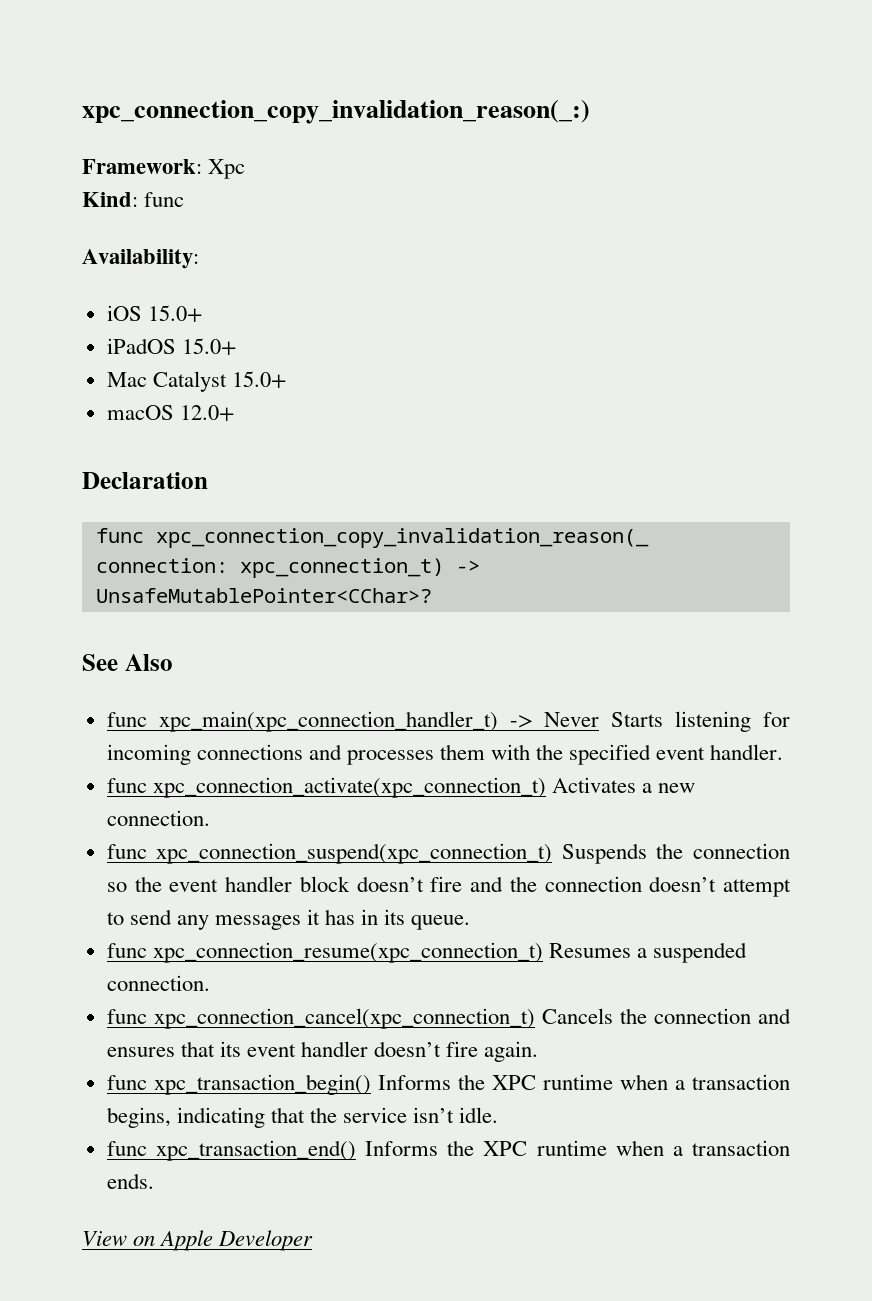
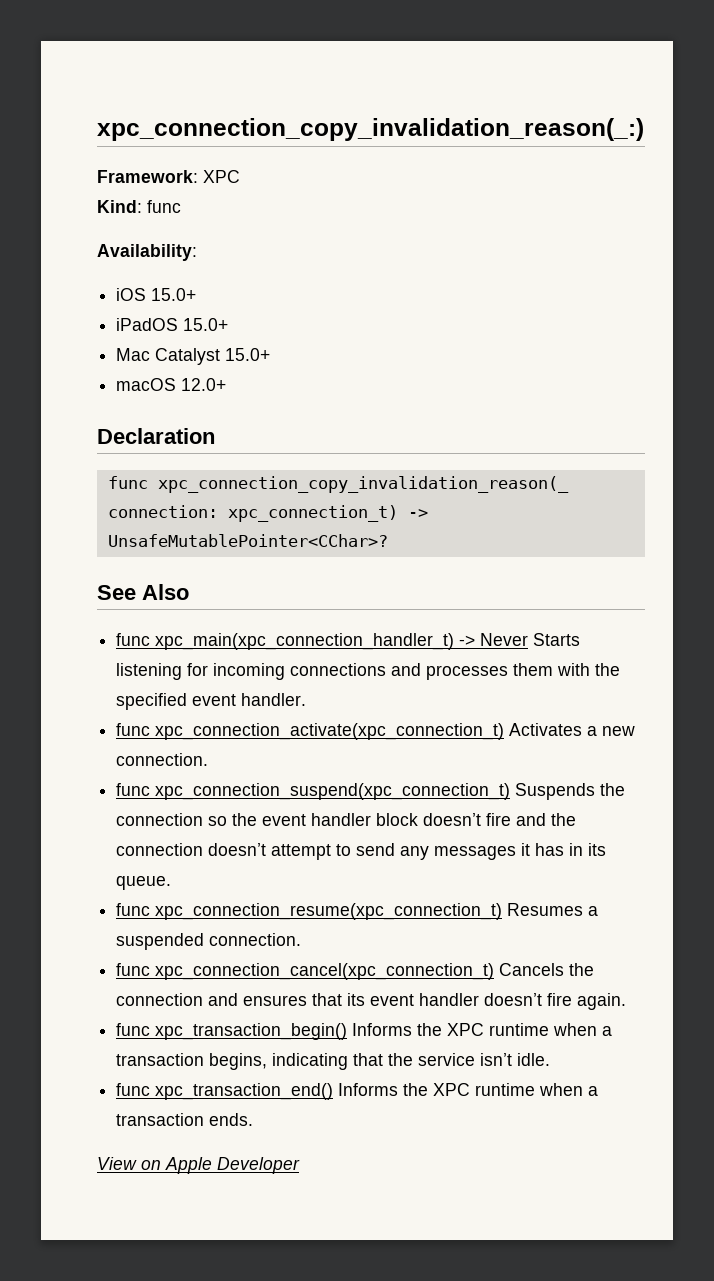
[208,159,246,179] Xpc -> [203,170,240,183] XPC

